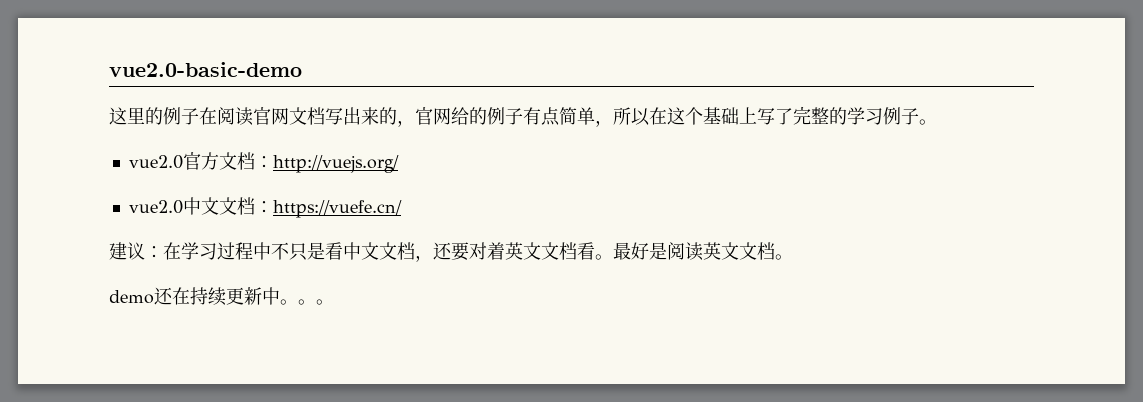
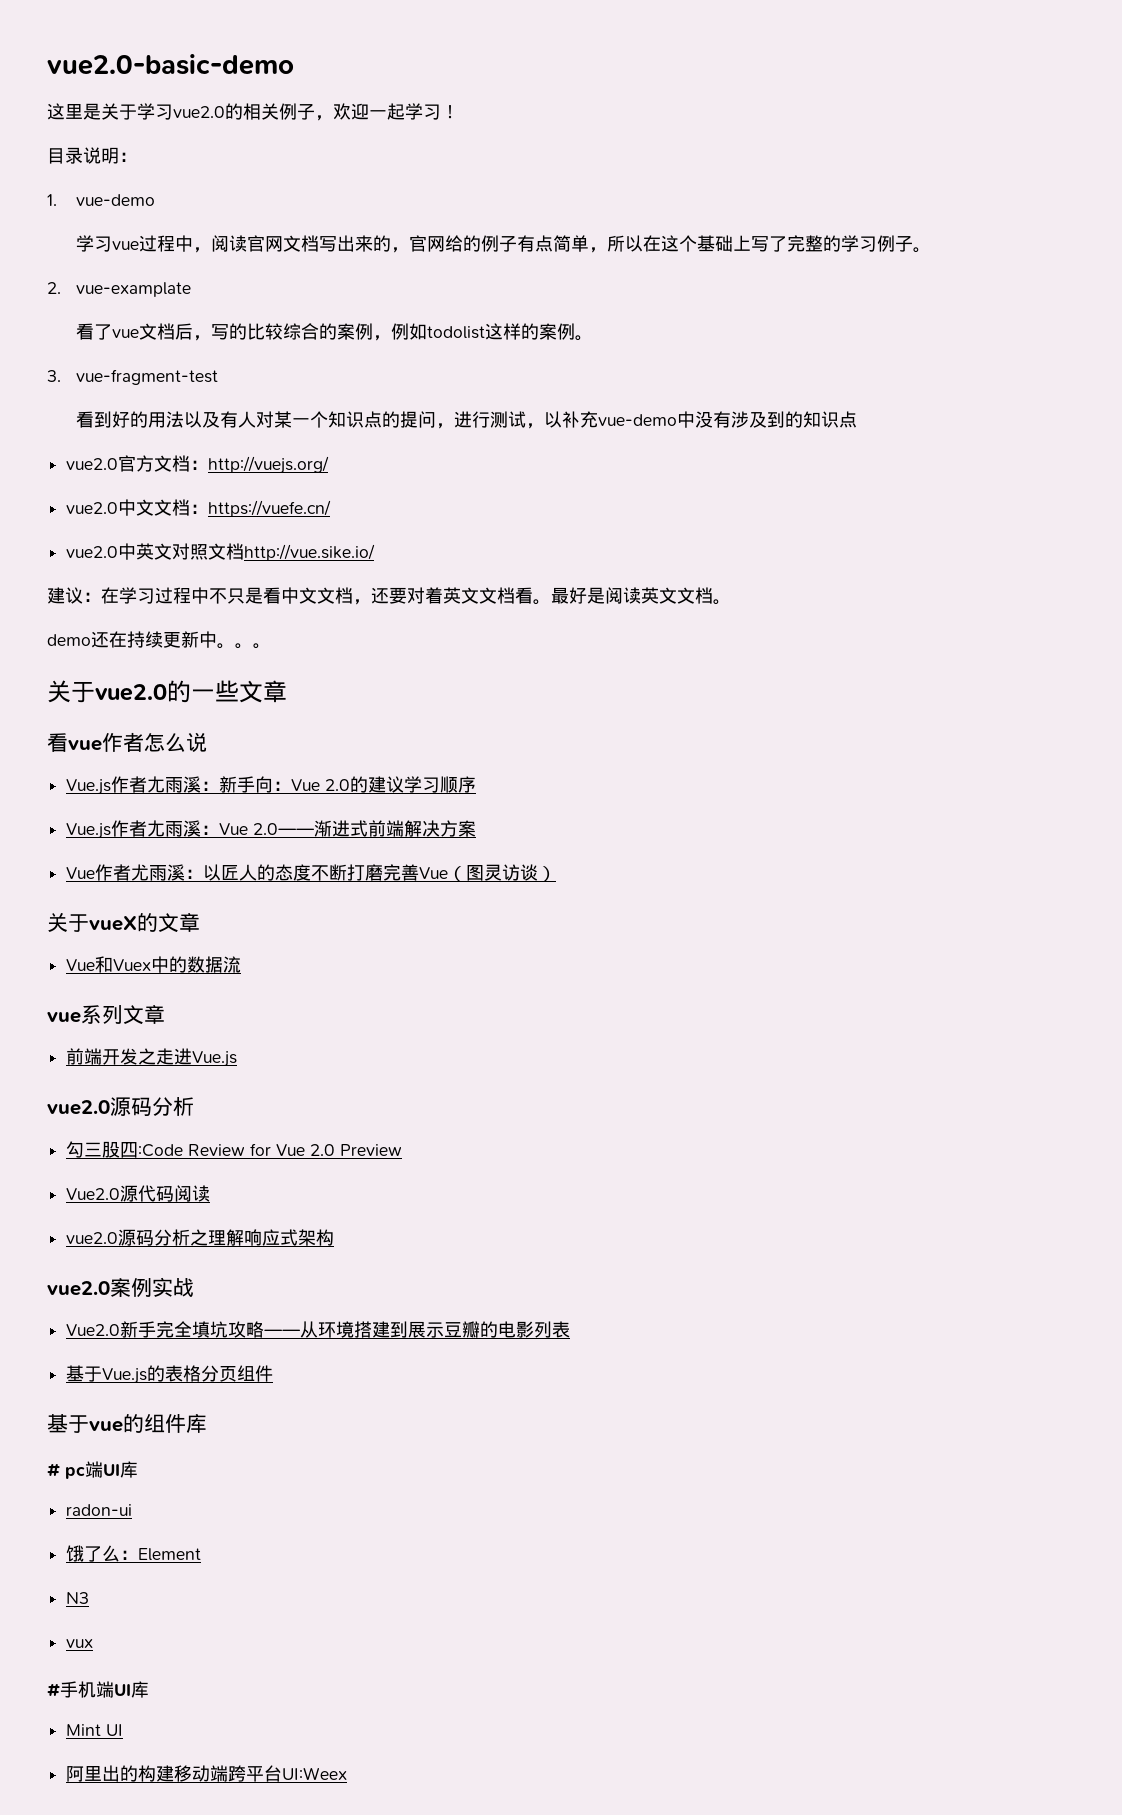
[145,107,217,125] 的例子在 -> [83,103,459,121] [47,147,137,164] [47,194,155,206] [75,235,211,253] 是关于学习vue2.0的相关例子，欢迎一起学习！ // 目录说明： // 1. vue-demo // 学习vue过程中，
(937, 122) none -> [47,282,191,297] [75,323,593,341] [47,369,218,385] [75,411,857,429] // 2. vue-examplate // 看了vue文档后，写的比较综合的案例，例如todolist这样的案例。 // 3. vue-fragment-test // 看到好的用法以及有人对某一个知识点的提问，进行测试，以补充vue-demo中没有涉及到的知识点
(402, 209) none -> [66,543,376,561] // vue2.0中英文对照文档http://vue.sike.io/
(334, 302) none -> [47,680,287,703] [47,732,207,752] [66,776,477,795] [66,820,477,839] [66,864,557,882] [47,912,200,933] [66,956,242,973] [47,1004,165,1025] [66,1048,238,1067] [47,1097,194,1116] [66,1141,403,1158] [66,1185,211,1202] [66,1229,335,1246] [47,1277,194,1298] [66,1321,571,1338] [66,1365,274,1384] [47,1413,207,1433] [47,1461,138,1479] [66,1504,133,1516] [66,1545,202,1562] [66,1592,90,1604] [66,1639,94,1648] [47,1681,149,1698] [66,1724,124,1736] [66,1765,348,1782] // 关于vue2.0的一些文章 // 看vue作者怎么说 // Vue.js作者尢雨溪：新手向：Vue 2.0的建议学习顺序 // Vue.js作者尢雨溪：Vue 2.0——渐进式前端解决方案 // Vue作者尤雨溪：以匠人的态度不断打磨完善Vue（图灵访谈） // 关于vueX的文章 // Vue和Vuex中的数据流 // vue系列文章 // 前端开发之走进Vue.js // vue2.0源码分析 // 勾三股四:Code Review for Vue 2.0 Preview // Vue2.0源代码阅读 // vue2.0源码分析之理解响应式架构 // vue2.0案例实战 // Vue2.0新手完全填坑攻略——从环境搭建到展示豆瓣的电影列表 // 基于Vue.js的表格分页组件 // 基于vue的组件库 // # pc端UI库 // radon-ui // 饿了么：Element // N3 // vux // #手机端UI库 // Mint UI // 阿里出的构建移动端跨平台UI:Weex

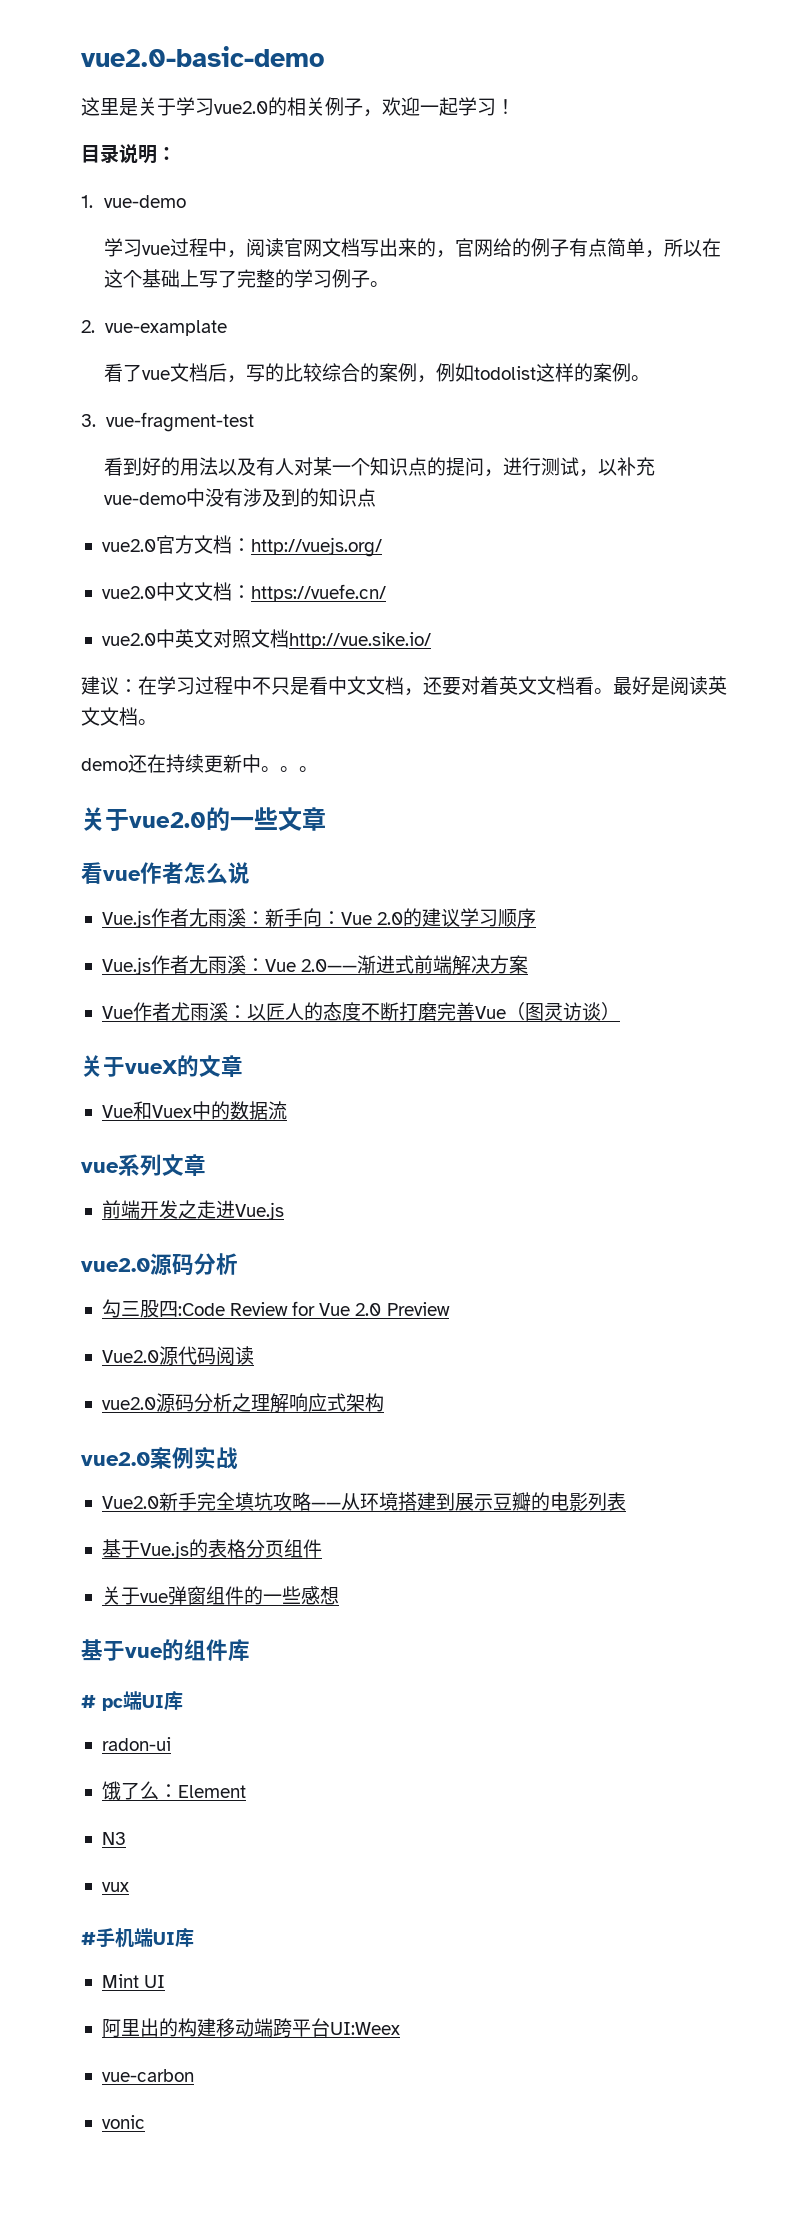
(274, 1373) none -> [101,1586,339,1605] // 关于vue弹窗组件的一些感想
(348, 1773) none -> [101,2069,194,2082] [101,2115,145,2129] // vue-carbon // vonic

